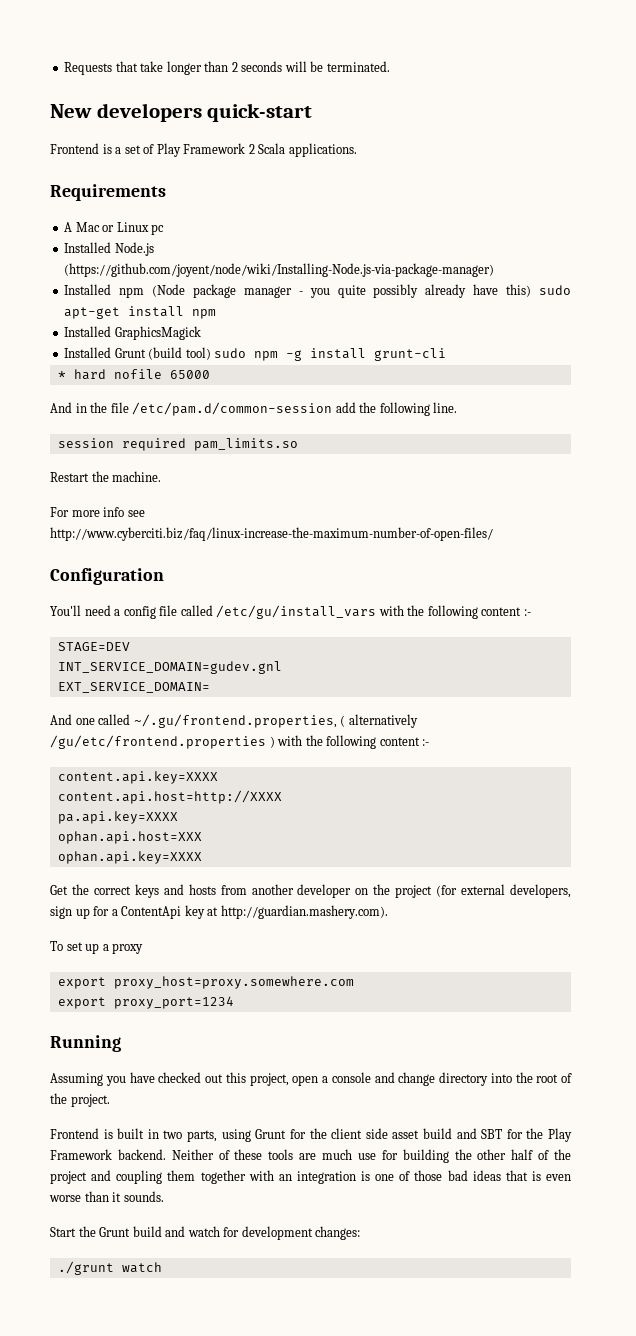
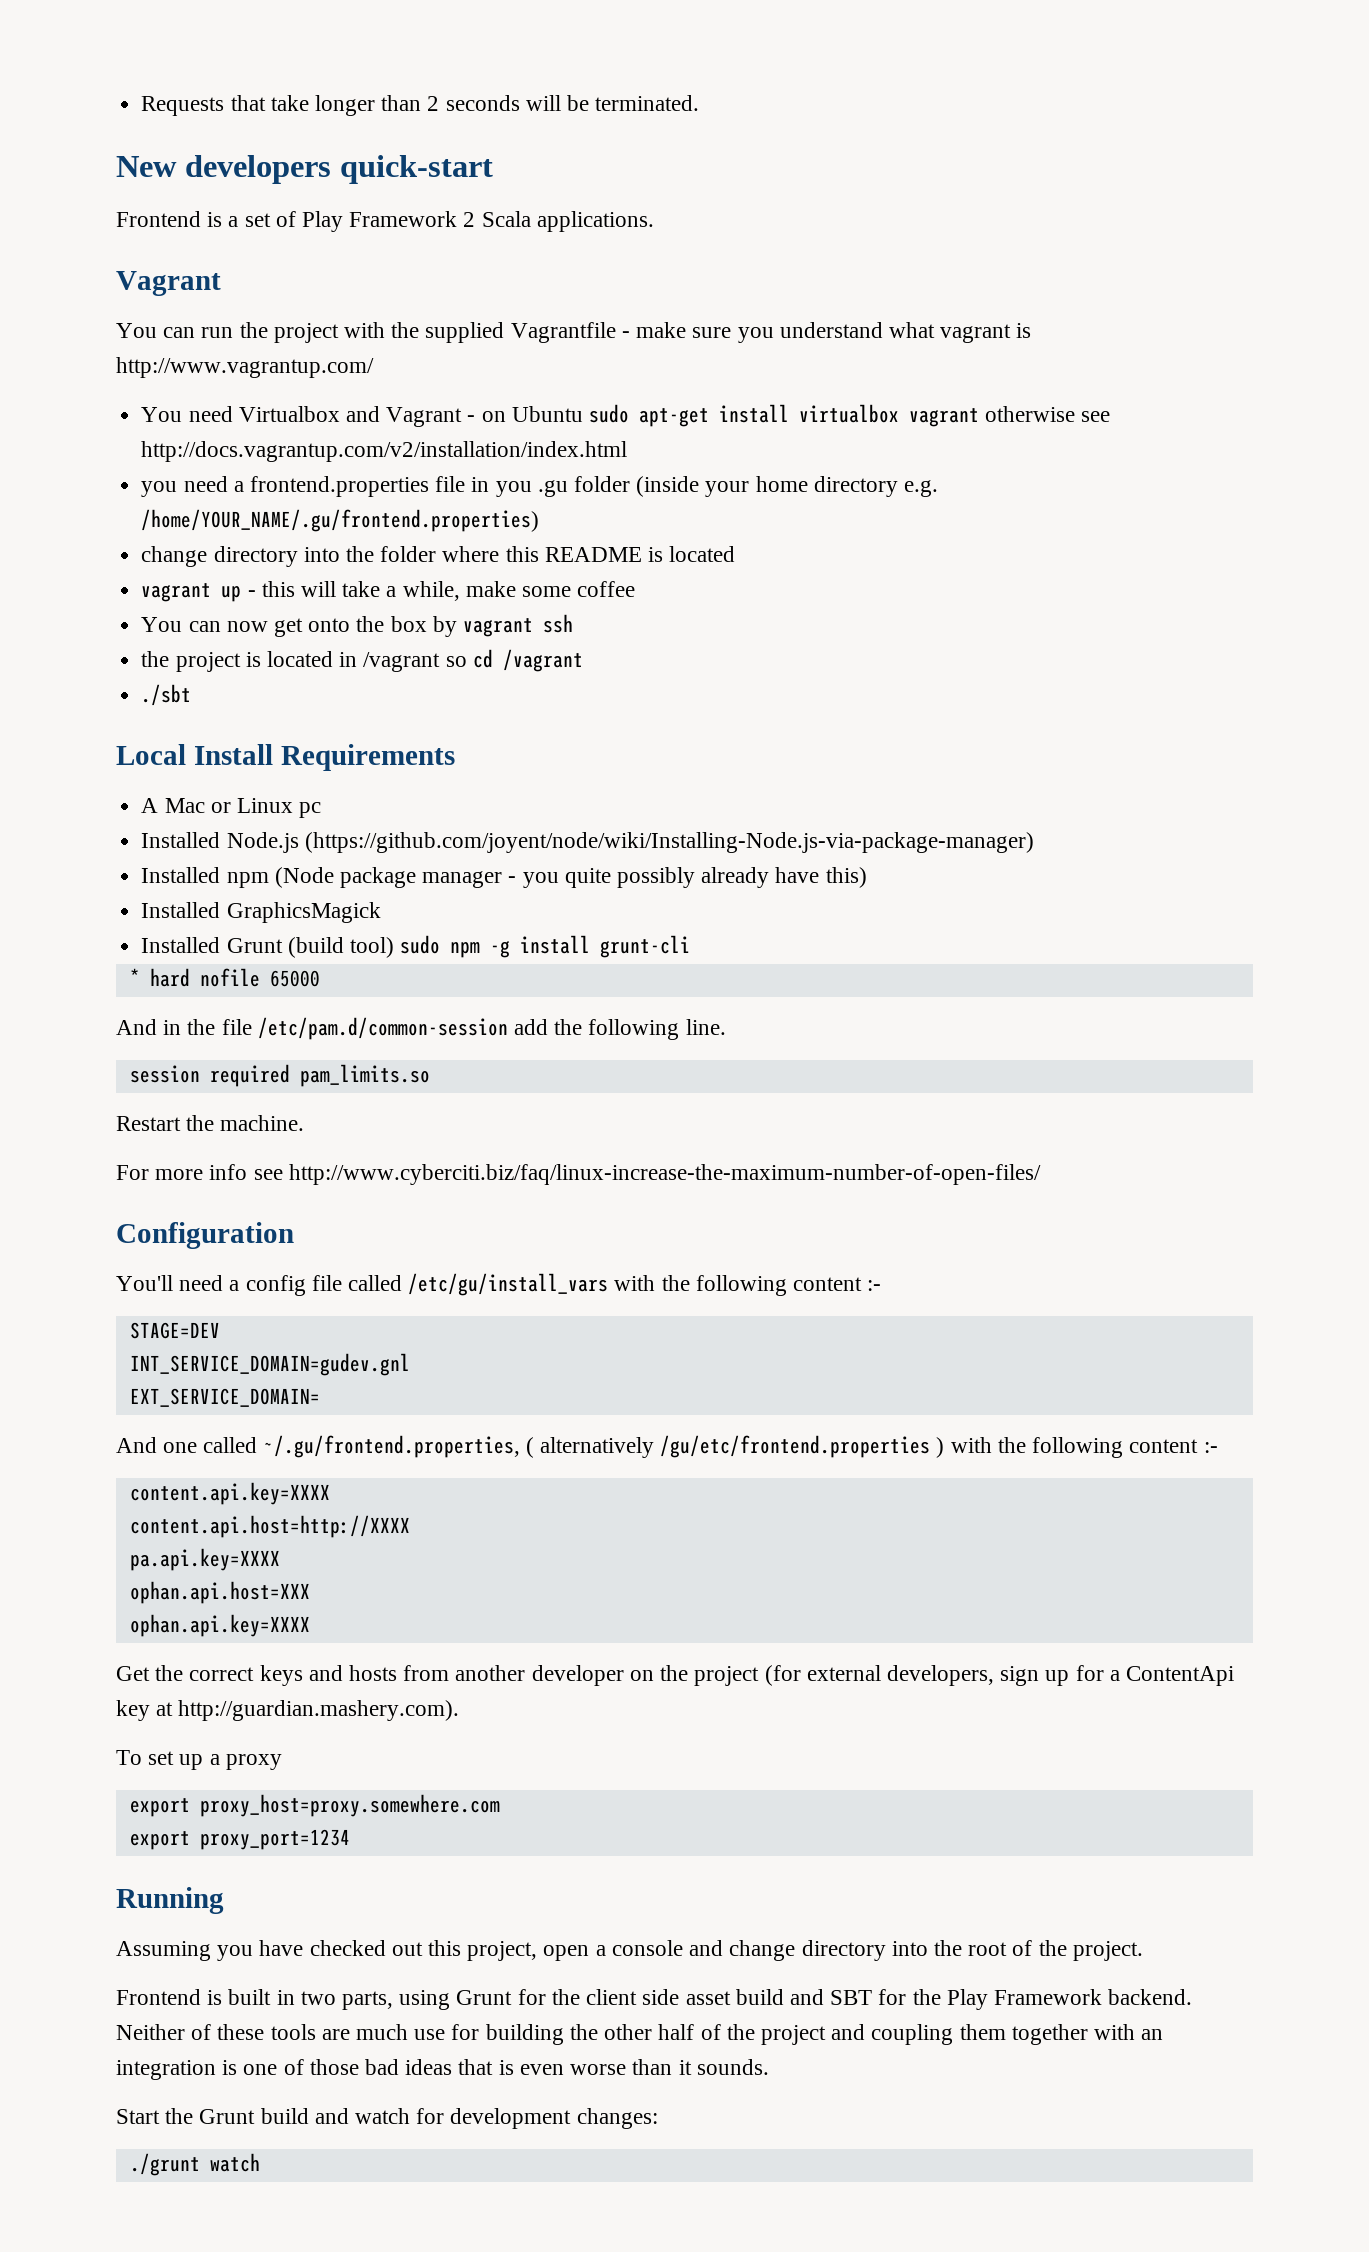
(357, 150) none -> [116,271,221,296] [116,322,1032,343] [116,357,374,378] [141,404,1111,427] [141,441,628,462] [141,476,939,497] [141,509,540,532] [141,546,736,567] [141,581,636,602] [141,614,573,637] [141,649,583,672] [141,684,192,706] [116,744,273,765] Vagrant // You can run the project with the supplied Vagrantfile - make sure you understand what vagrant is http://www.vagrantup.com/ // You need Virtualbox and Vagrant - on Ubuntu sudo apt-get install virtualbox vagrant otherwise see http://docs.vagrantup.com/v2/installation/index.html // you need a frontend.properties file in you .gu folder (inside your home directory e.g. /home/YOUR_NAME/.gu/frontend.properties) // change directory into the folder where this README is located // vagrant up - this will take a while, make some coffee // You can now get onto the box by vagrant ssh // the project is located in /vagrant so cd /vagrant // ./sbt // Local Install
[538,285,571,295] [64,306,217,319] sudo apt-get install npm -> (867, 877) none

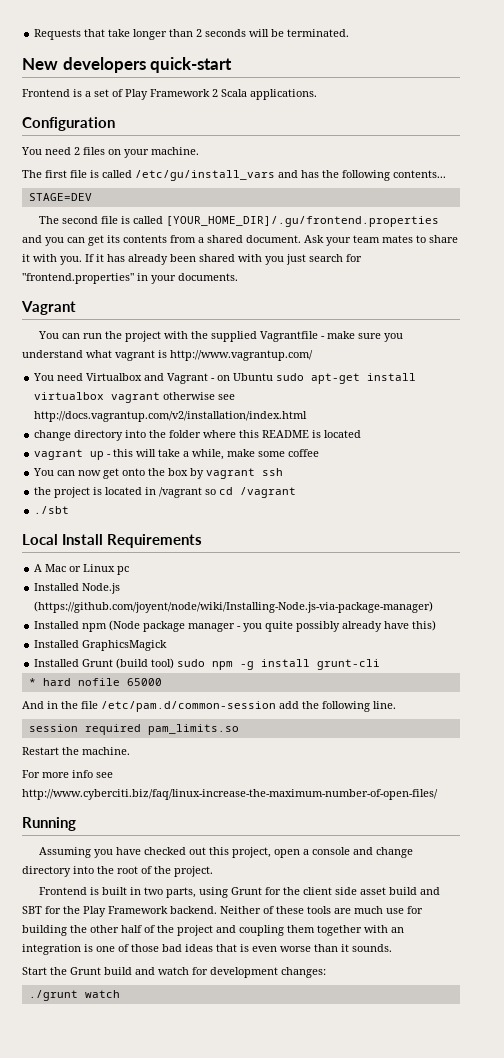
(654, 221) none -> [22,117,115,131] [21,147,199,158] [22,170,446,181] [28,193,92,201] [39,216,440,227] [22,235,458,246] [22,254,362,265] [22,273,238,284] // Configuration // You need 2 files on your machine. // The first file is called /etc/gu/install_vars and has the following contents... // STAGE=DEV // The second file is called [YOUR_HOME_DIR]/.gu/frontend.properties and you can get its contents from a shared document. Ask your team mates to share it with you. If it has already been shared with you just search for "frontend.properties" in your documents.
[141,476,939,497] [141,509,540,532] // you need a frontend.properties file in you .gu folder (inside your home directory e.g. /home/YOUR_NAME/.gu/frontend.properties) -> (308, 416) none
[116,1222,294,1249] [116,1273,882,1296] [129,1322,220,1339] [129,1353,410,1376] [129,1388,320,1407] [116,1435,1218,1458] [129,1482,330,1505] [129,1515,410,1538] [129,1548,280,1571] [129,1581,310,1604] [129,1614,310,1637] [116,1665,1234,1686] [116,1700,460,1721] [116,1750,282,1770] [129,1794,500,1817] [129,1829,350,1850] // Configuration // You'll need a config file called /etc/gu/install_vars with the following content :- // STAGE=DEV // INT_SERVICE_DOMAIN=gudev.gnl // EXT_SERVICE_DOMAIN= // And one called ~/.gu/frontend.properties, ( alternatively /gu/etc/frontend.properties ) with the following content :- // content.api.key=XXXX // content.api.host=http://XXXX // pa.api.key=XXXX // ophan.api.host=XXX // ophan.api.key=XXXX // Get the correct keys and hosts from another developer on the project (for external developers, sign up for a ContentApi key at http://guardian.mashery.com). // To set up a proxy // export proxy_host=proxy.somewhere.com // export proxy_port=1234 -> (438, 794) none

